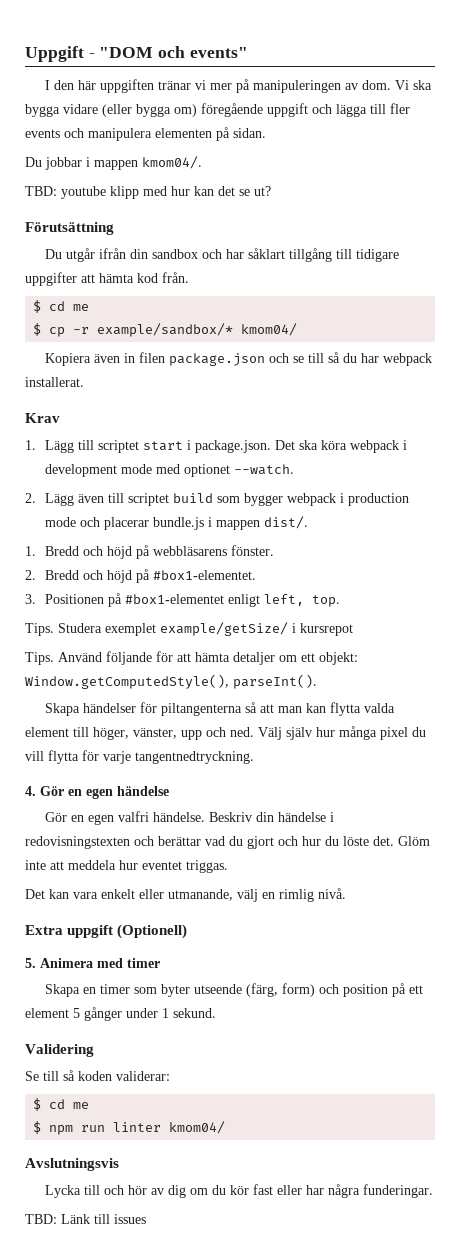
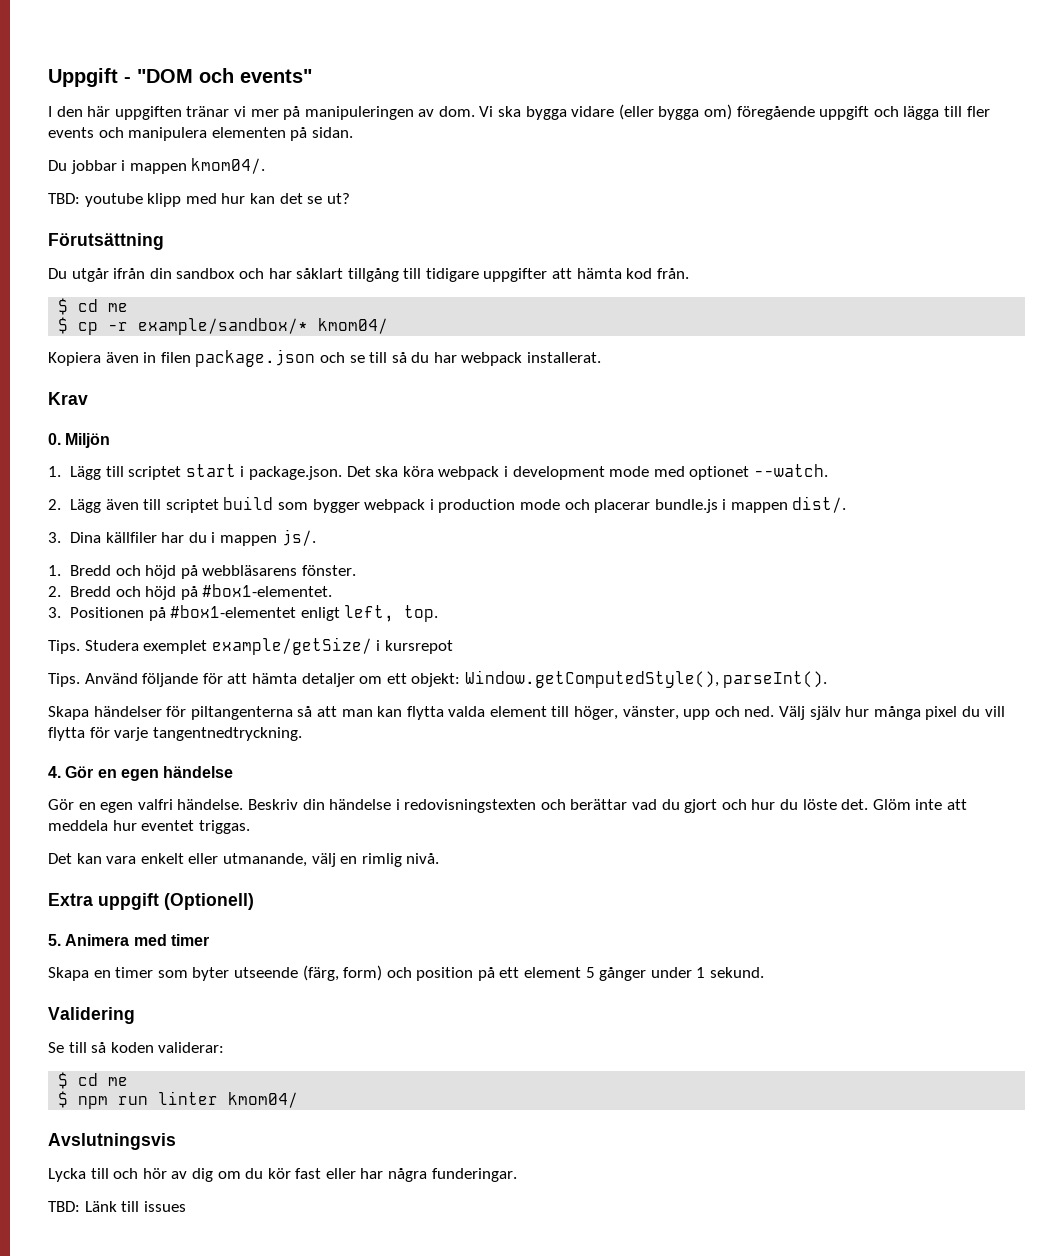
(60, 418) none -> [48,433,111,448] // 0. Miljön
(309, 522) none -> [48,529,316,546] // 3. Dina källfiler har du i mappen js/.

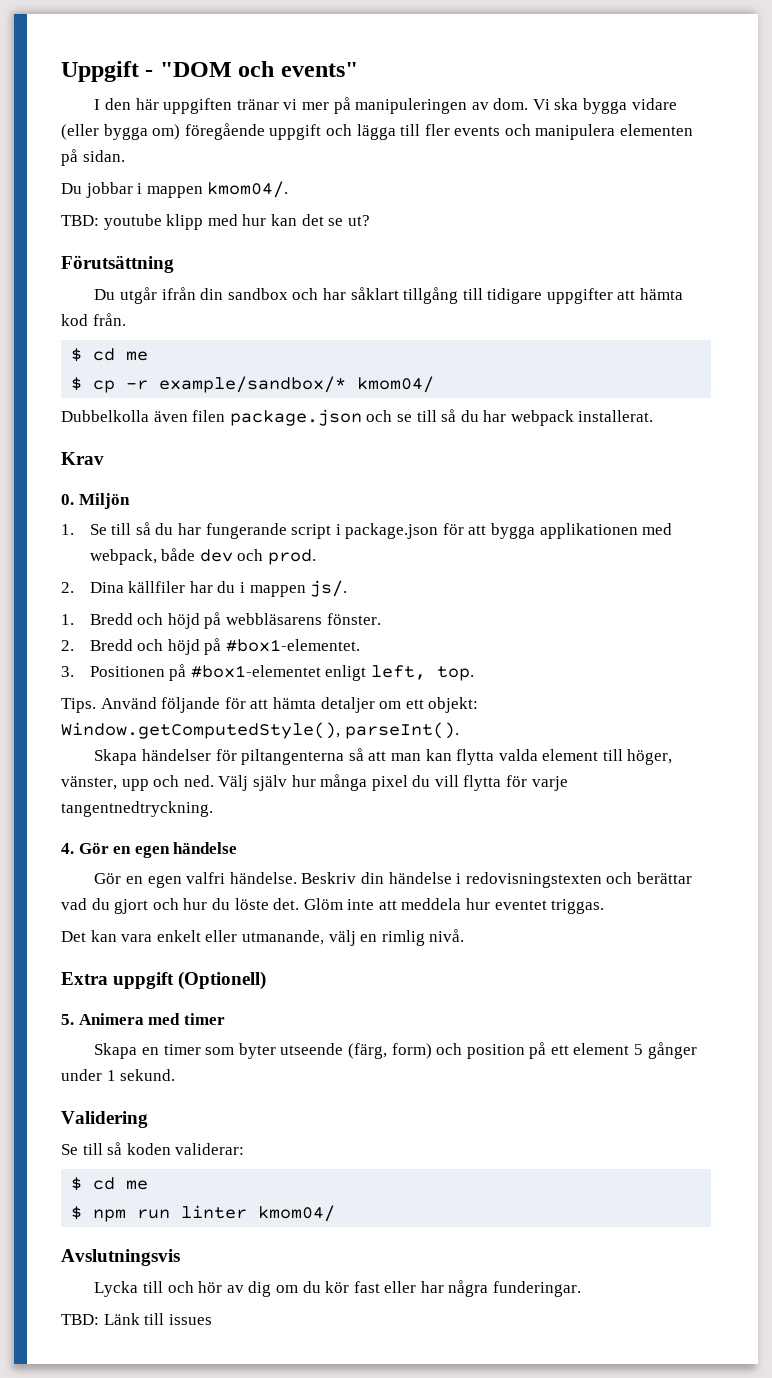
[48,352,157,366] Kopiera även in -> [61,410,188,422] Dubbelkolla även
[70,464,828,480] [48,496,847,513] [48,532,61,543] Lägg till scriptet start i package.json. Det ska köra webpack i development mode med optionet --watch. // 2. Lägg även till scriptet build som bygger webpack i production mode och placerar bundle.js i mappen dist/. // 3. -> [89,522,673,539] [89,548,316,565] [61,582,74,593] Se till så du har fungerande script i package.json för att bygga applikationen med webpack, både dev och prod. // 2.
[48,637,453,655] // Tips. Studera exemplet example/getSize/ i kursrepot -> (474, 673) none

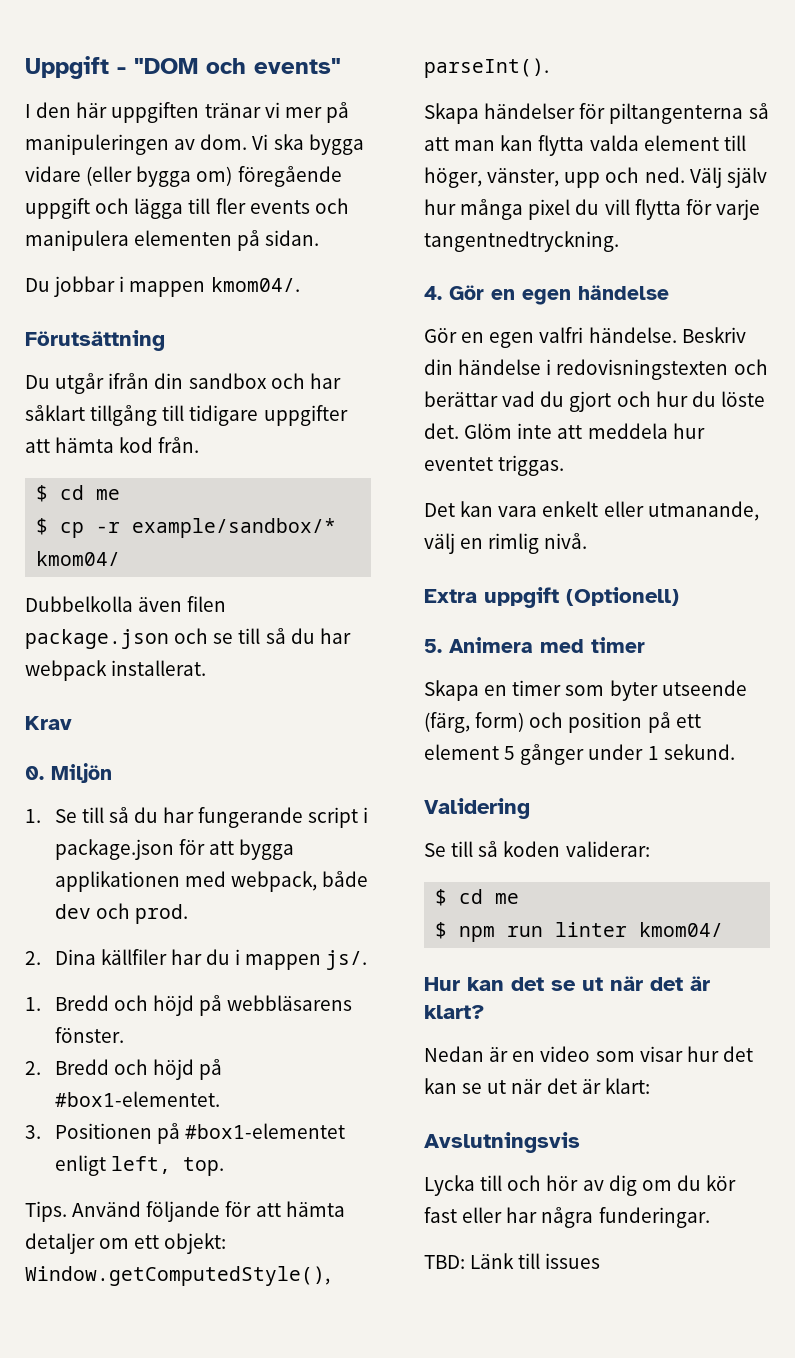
[61,214,370,230] // TBD: youtube klipp med hur kan det se ut? -> (300, 284) none
(336, 1213) none -> [424,976,710,991] [424,1005,485,1019] [424,1046,753,1062] [424,1078,650,1094] // Hur kan det se ut när det är klart? // Nedan är en video som visar hur det kan se ut när det är klart:

